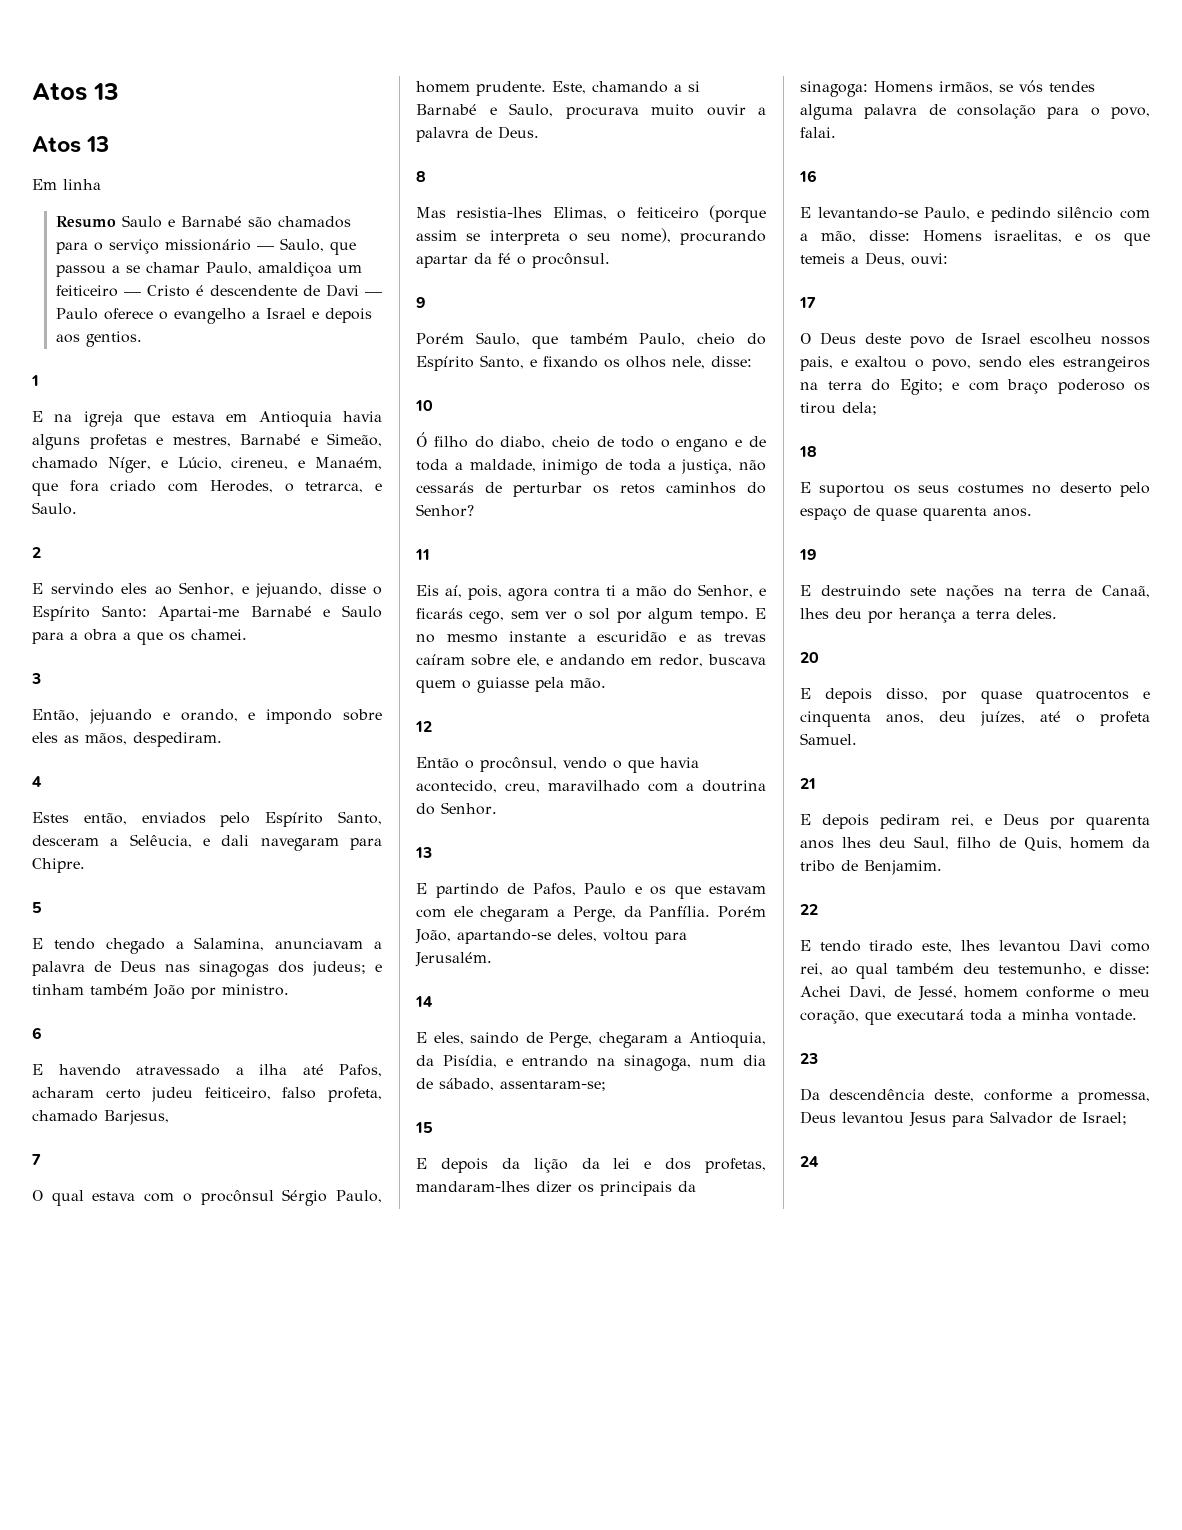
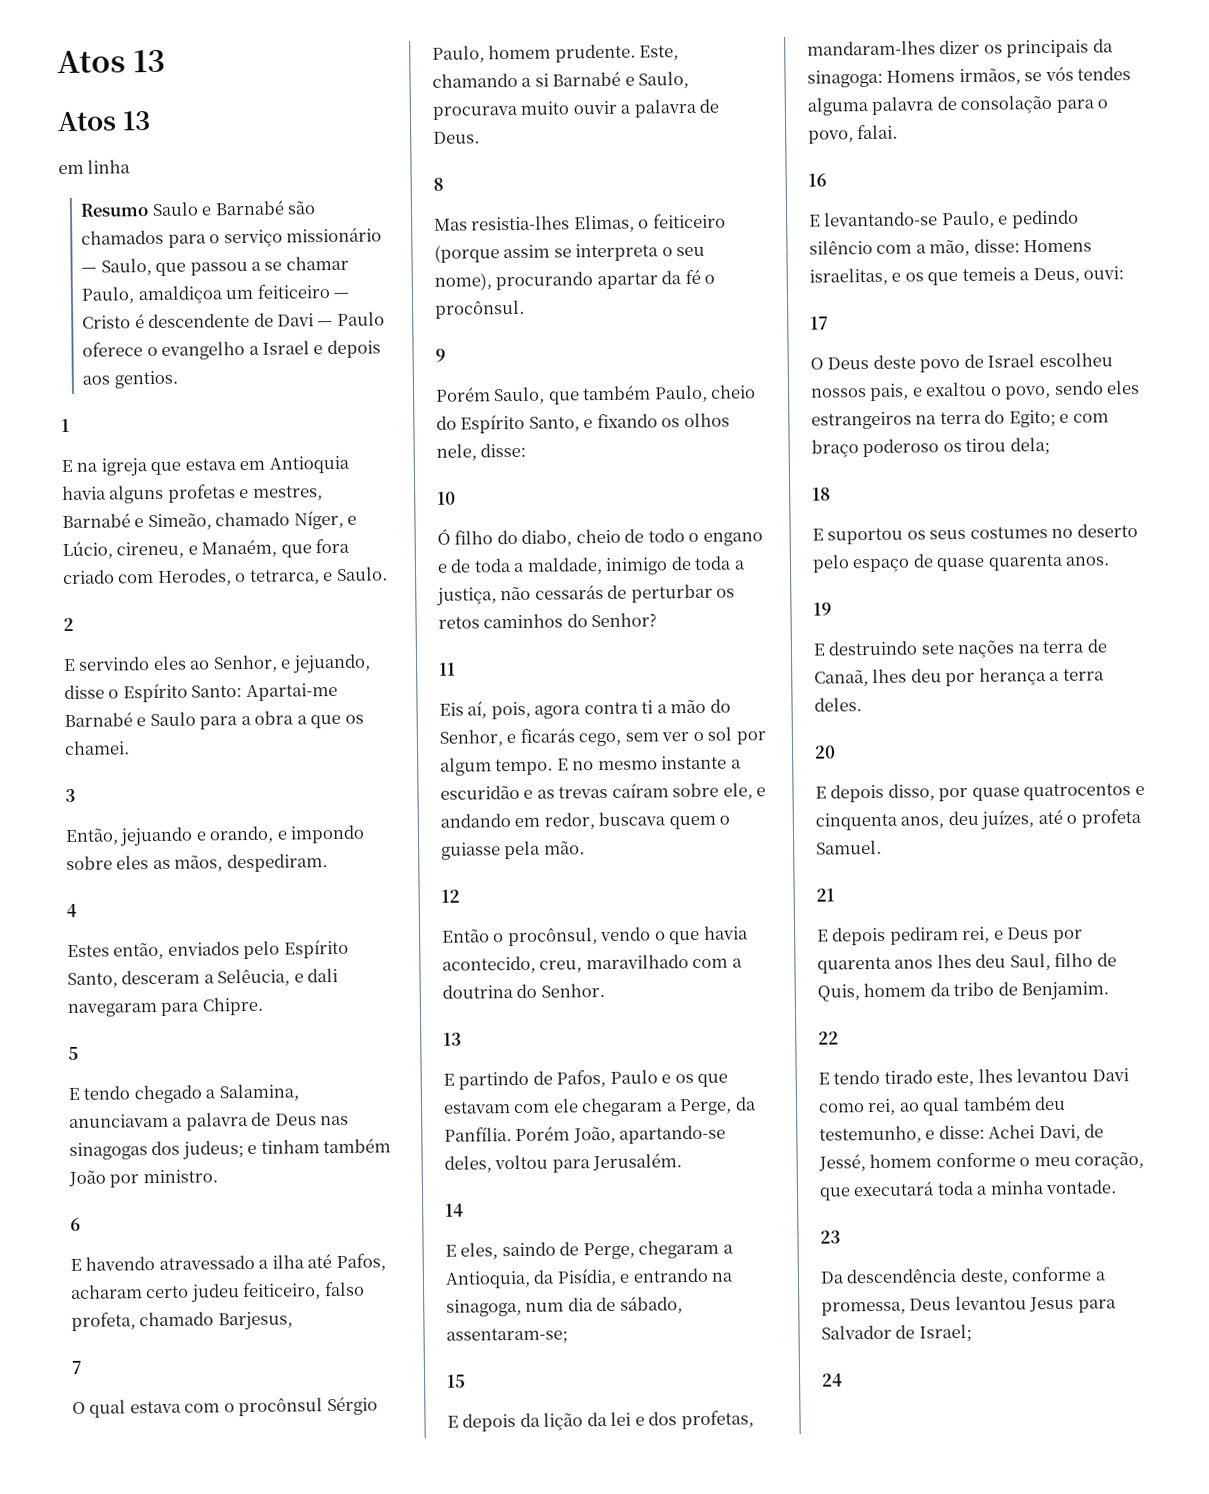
[32,179,57,190] Em -> [58,164,84,175] em

